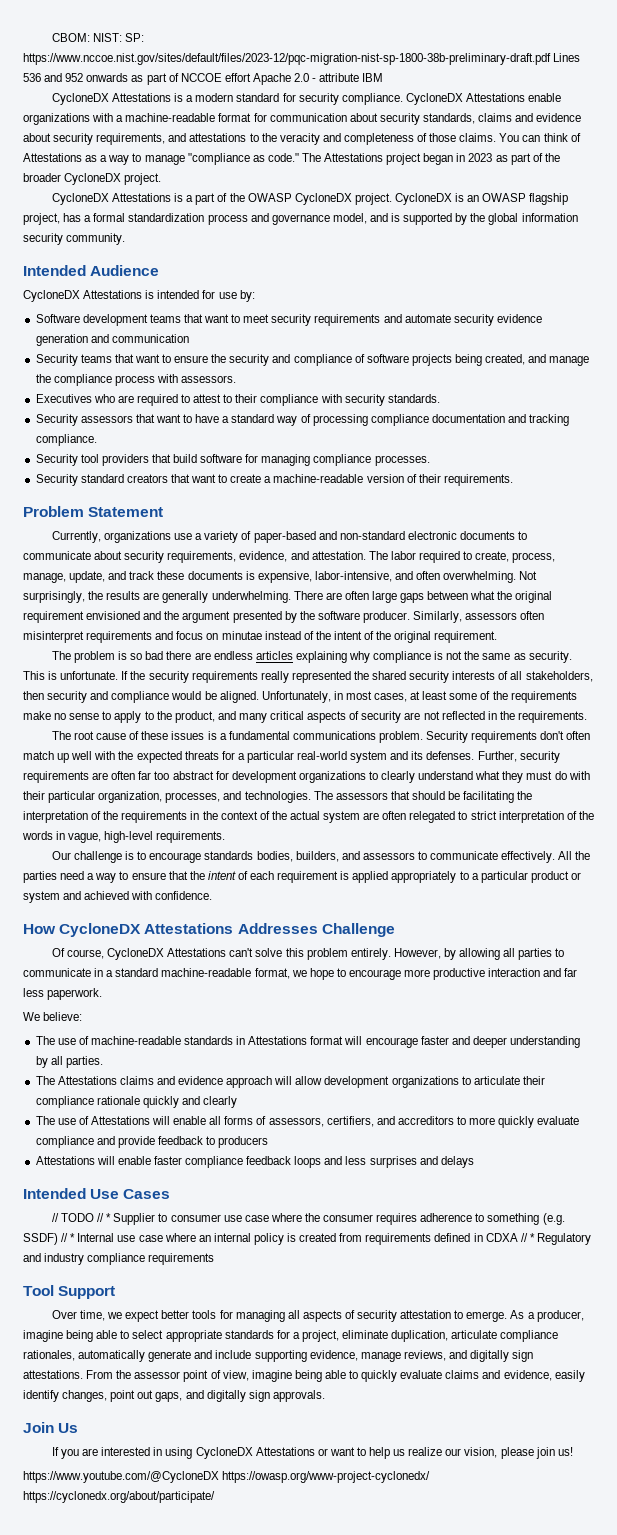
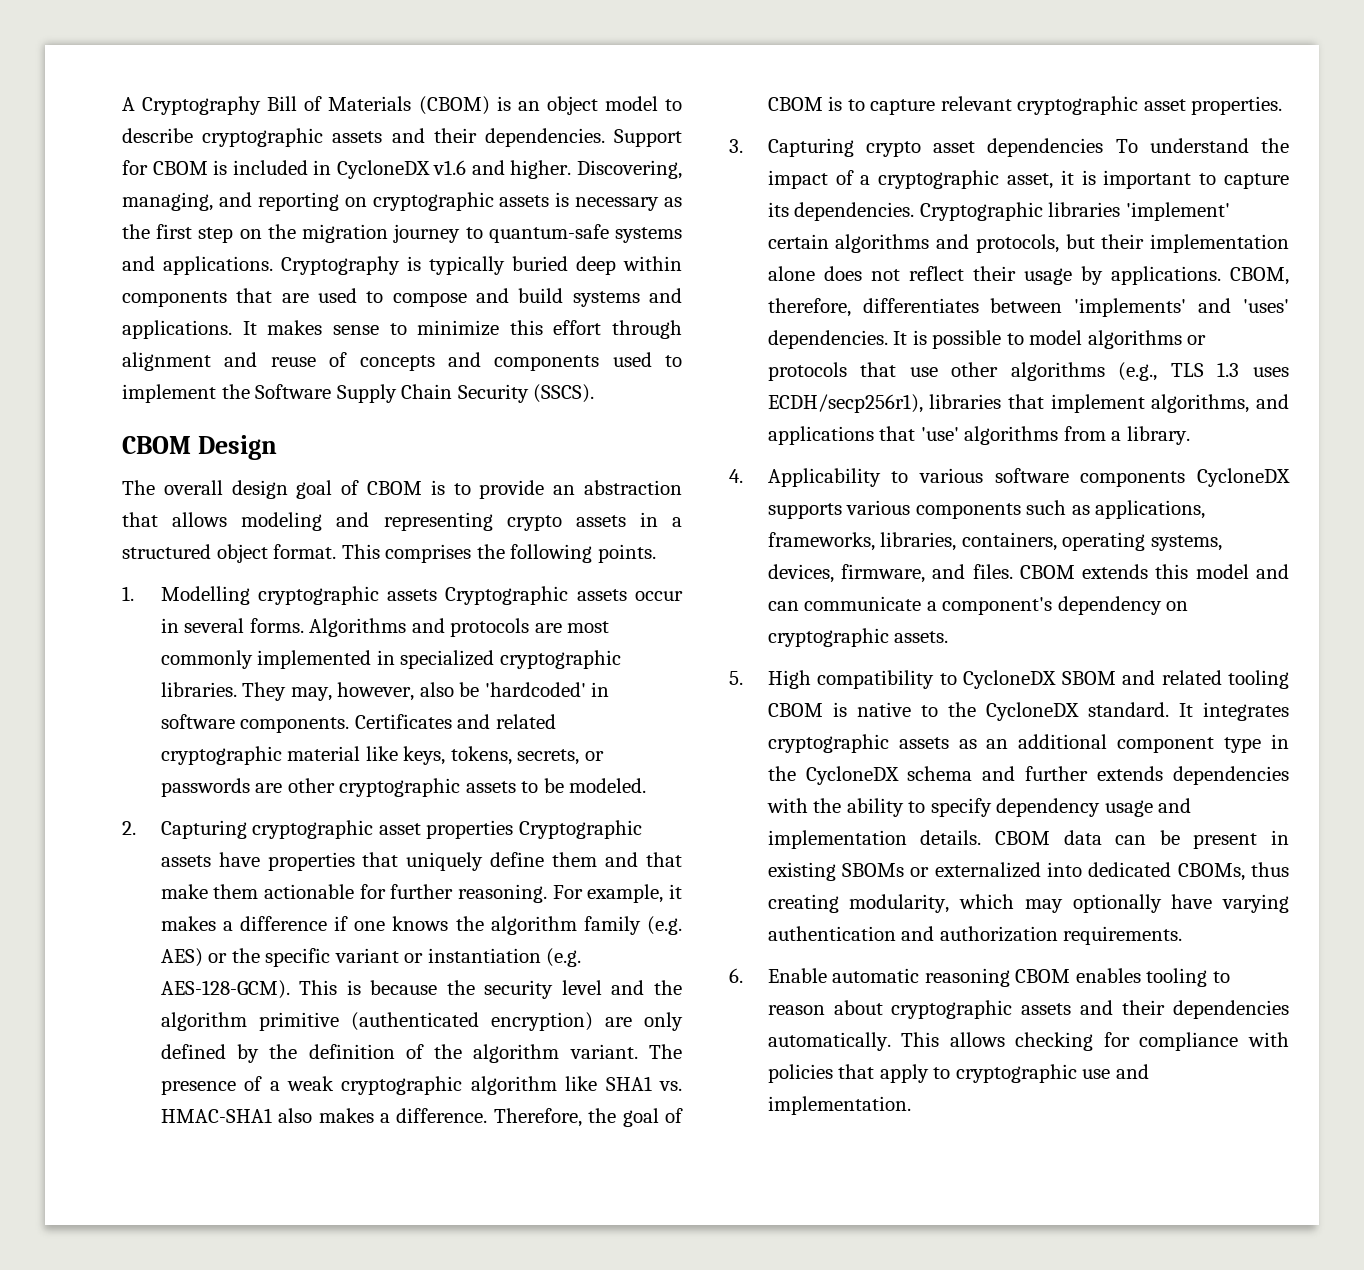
[51,33,145,42] [23,53,581,65] [23,73,384,85] [51,93,562,105] [23,113,582,125] [23,133,581,145] [23,153,560,165] [23,173,162,185] [51,193,569,205] [23,213,578,225] [23,233,126,245] [23,265,160,276] [23,290,255,302] [35,314,542,326] [35,334,189,346] [35,354,590,366] [35,374,237,386] [35,394,440,406] [35,414,570,426] [35,434,97,446] [35,454,430,466] [35,474,513,486] [23,506,164,517] [51,531,528,543] [23,551,556,563] [23,571,538,583] [23,591,553,603] [23,611,545,623] [23,631,498,643] [51,651,572,663] [23,671,593,683] [23,691,577,703] [23,711,587,723] [51,731,591,743] [23,751,560,763] [23,771,590,783] [23,791,533,803] [23,811,594,823] [22,831,226,843] [51,851,591,863] [23,871,581,883] [23,891,213,903] [23,923,395,937] [51,948,565,960] [23,968,578,980] [23,988,103,1000] [23,1012,83,1021] [35,1036,581,1048] [35,1056,103,1068] [35,1076,545,1088] [35,1096,238,1108] [35,1116,580,1128] [35,1136,269,1148] [35,1156,474,1168] [23,1188,171,1199] [51,1213,565,1225] [23,1233,591,1245] [23,1253,215,1265] [23,1285,116,1299] [51,1310,584,1322] [23,1330,559,1342] [23,1350,534,1362] [23,1370,585,1382] [23,1390,325,1402] [23,1422,79,1433] [51,1447,573,1459] [23,1471,431,1483] [23,1491,215,1503] CBOM: NIST: SP: https://www.nccoe.nist.gov/sites/default/files/2023-12/pqc-migration-nist-sp-1800-38b-preliminary-draft.pdf Lines 536 and 952 onwards as part of NCCOE effort Apache 2.0 - attribute IBM // CycloneDX Attestations is a modern standard for security compliance. CycloneDX Attestations enable organizations with a machine-readable format for communication about security standards, claims and evidence about security requirements, and attestations to the veracity and completeness of those claims. You can think of Attestations as a way to manage "compliance as code." The Attestations project began in 2023 as part of the broader CycloneDX project. // CycloneDX Attestations is a part of the OWASP CycloneDX project. CycloneDX is an OWASP flagship project, has a formal standardization process and governance model, and is supported by the global information security community. // Intended Audience // CycloneDX Attestations is intended for use by: // Software development teams that want to meet security requirements and automate security evidence generation and communication // Security teams that want to ensure the security and compliance of software projects being created, and manage the compliance process with assessors. // Executives who are required to attest to their compliance with security standards. // Security assessors that want to have a standard way of processing compliance documentation and tracking compliance. // Security tool providers that build software for managing compliance processes. // Security standard creators that want to create a machine-readable version of their requirements. // Problem Statement // Currently, organizations use a variety of paper-based and non-standard electronic documents to communicate about security requirements, evidence, and attestation. The labor required to create, process, manage, update, and track these documents is expensive, labor-intensive, and often overwhelming. Not surprisingly, the results are generally underwhelming. There are often large gaps between what the original requirement envisioned and the argument presented by the software producer. Similarly, assessors often misinterpret requirements and focus on minutae instead of the intent of the original requirement. // The problem is so bad there are endless articles explaining why compliance is not the same as security. This is unfortunate. If the security requirements really represented the shared security interests of all stakeholders, then security and compliance would be aligned. Unfortunately, in most cases, at least some of the requirements make no sense to apply to the product, and many critical aspects of security are not reflected in the requirements. // The root cause of these issues is a fundamental communications problem. Security requirements don't often match up well with the expected threats for a particular real-world system and its defenses. Further, security requirements are often far too abstract for development organizations to clearly understand what they must do with their particular organization, processes, and technologies. The assessors that should be facilitating the interpretation of the requirements in the context of the actual system are often relegated to strict interpretation of the words in vague, high-level requirements. // Our challenge is to encourage standards bodies, builders, and assessors to communicate effectively. All the parties need a way to ensure that the intent of each requirement is applied appropriately to a particular product or system and achieved with confidence. // How CycloneDX Attestations Addresses Challenge // Of course, CycloneDX Attestations can't solve this problem entirely. However, by allowing all parties to communicate in a standard machine-readable format, we hope to encourage more productive interaction and far less paperwork. // We believe: // The use of machine-readable standards in Attestations format will encourage faster and deeper understanding by all parties. // The Attestations claims and evidence approach will allow development organizations to articulate their compliance rationale quickly and clearly // The use of Attestations will enable all forms of assessors, certifiers, and accreditors to more quickly evaluate compliance and provide feedback to producers // Attestations will enable faster compliance feedback loops and less surprises and delays // Intended Use Cases // // TODO // * Supplier to consumer use case where the consumer requires adherence to something (e.g. SSDF) // * Internal use case where an internal policy is created from requirements defined in CDXA // * Regulatory and industry compliance requirements // Tool Support // Over time, we expect better tools for managing all aspects of security attestation to emerge. As a producer, imagine being able to select appropriate standards for a project, eliminate duplication, articulate compliance rationales, automatically generate and include supporting evidence, manage reviews, and digitally sign attestations. From the assessor point of view, imagine being able to quickly evaluate claims and evidence, easily identify changes, point out gaps, and digitally sign approvals. // Join Us // If you are interested in using CycloneDX Attestations or want to help us realize our vision, please join us! // https://www.youtube.com/@CycloneDX https://owasp.org/www-project-cyclonedx/ https://cyclonedx.org/about/participate/ -> [122,96,683,115] [122,128,682,147] [122,160,682,179] [122,192,682,211] [122,224,682,243] [122,256,682,275] [122,288,682,307] [122,320,682,339] [122,352,682,371] [122,384,595,403] [122,435,277,460] [122,480,682,499] [122,512,682,531] [122,544,656,563] [122,586,683,605] [160,618,610,637] [160,650,621,669] [160,682,610,701] [160,714,556,733] [160,746,604,765] [160,778,647,797] [122,820,642,839] [160,852,682,871] [160,884,682,903] [160,916,682,935] [160,948,582,967] [160,980,682,999] [160,1012,683,1031] [160,1044,682,1063] [160,1076,682,1095] [160,1108,683,1127] [767,96,1283,115] [729,138,1289,157] [767,170,1289,189] [767,202,1230,221] [767,234,1289,253] [767,266,1289,285] [767,298,1289,317] [767,330,1207,349] [767,362,1289,381] [767,394,1289,413] [767,426,1190,445] [729,468,1290,487] [767,500,1206,519] [767,532,1222,551] [767,564,1289,583] [767,596,1189,615] [767,628,949,647] [729,670,1289,689] [767,702,1289,721] [767,734,1289,753] [767,766,1289,785] [766,798,1192,817] [767,830,1289,849] [767,862,1289,881] [767,894,1289,913] [767,926,1183,945] [729,968,1230,987] [767,1000,1289,1019] [767,1032,1289,1051] [767,1064,1149,1083] [767,1096,911,1115] A Cryptography Bill of Materials (CBOM) is an object model to describe cryptographic assets and their dependencies. Support for CBOM is included in CycloneDX v1.6 and higher. Discovering, managing, and reporting on cryptographic assets is necessary as the first step on the migration journey to quantum-safe systems and applications. Cryptography is typically buried deep within components that are used to compose and build systems and applications. It makes sense to minimize this effort through alignment and reuse of concepts and components used to implement the Software Supply Chain Security (SSCS). // CBOM Design // The overall design goal of CBOM is to provide an abstraction that allows modeling and representing crypto assets in a structured object format. This comprises the following points. // 1. Modelling cryptographic assets Cryptographic assets occur in several forms. Algorithms and protocols are most commonly implemented in specialized cryptographic libraries. They may, however, also be 'hardcoded' in software components. Certificates and related cryptographic material like keys, tokens, secrets, or passwords are other cryptographic assets to be modeled. // 2. Capturing cryptographic asset properties Cryptographic assets have properties that uniquely define them and that make them actionable for further reasoning. For example, it makes a difference if one knows the algorithm family (e.g. AES) or the specific variant or instantiation (e.g. AES-128-GCM). This is because the security level and the algorithm primitive (authenticated encryption) are only defined by the definition of the algorithm variant. The presence of a weak cryptographic algorithm like SHA1 vs. HMAC-SHA1 also makes a difference. Therefore, the goal of CBOM is to capture relevant cryptographic asset properties. // 3. Capturing crypto asset dependencies To understand the impact of a cryptographic asset, it is important to capture its dependencies. Cryptographic libraries 'implement' certain algorithms and protocols, but their implementation alone does not reflect their usage by applications. CBOM, therefore, differentiates between 'implements' and 'uses' dependencies. It is possible to model algorithms or protocols that use other algorithms (e.g., TLS 1.3 uses ECDH/secp256r1), libraries that implement algorithms, and applications that 'use' algorithms from a library. // 4. Applicability to various software components CycloneDX supports various components such as applications, frameworks, libraries, containers, operating systems, devices, firmware, and files. CBOM extends this model and can communicate a component's dependency on cryptographic assets. // 5. High compatibility to CycloneDX SBOM and related tooling CBOM is native to the CycloneDX standard. It integrates cryptographic assets as an additional component type in the CycloneDX schema and further extends dependencies with the ability to specify dependency usage and implementation details. CBOM data can be present in existing SBOMs or externalized into dedicated CBOMs, thus creating modularity, which may optionally have varying authentication and authorization requirements. // 6. Enable automatic reasoning CBOM enables tooling to reason about cryptographic assets and their dependencies automatically. This allows checking for compliance with policies that apply to cryptographic use and implementation.

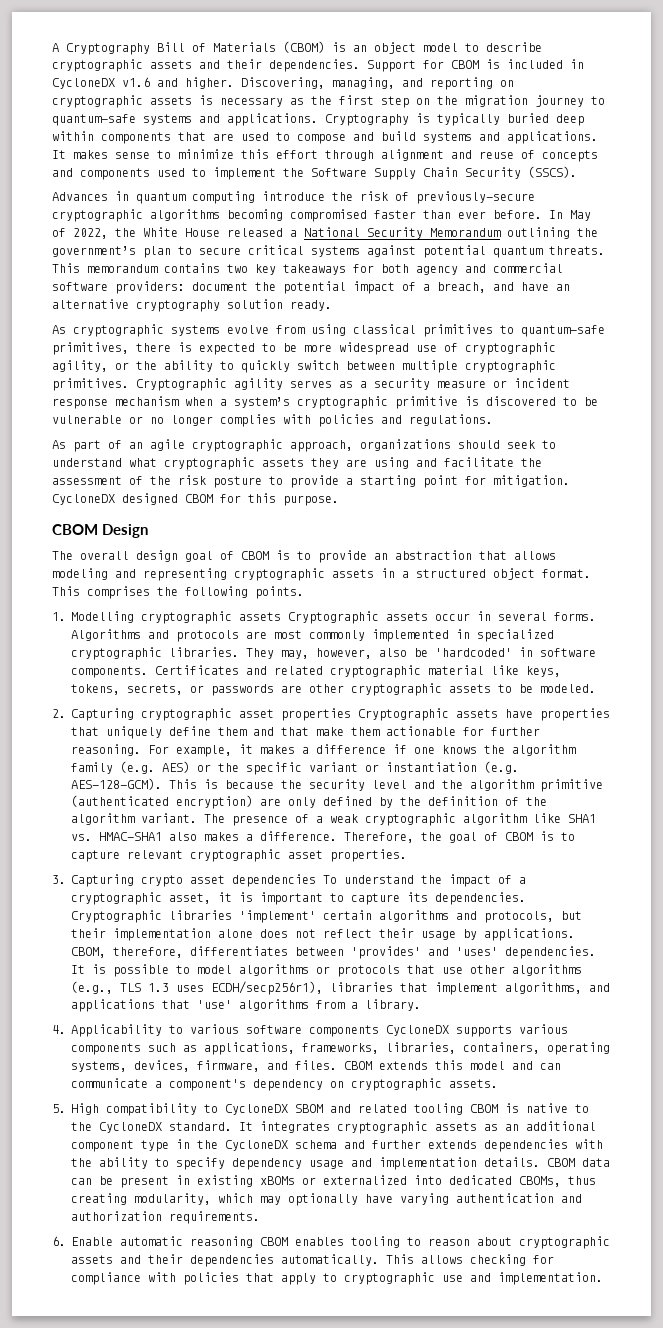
(595, 393) none -> [52,191,535,204] [52,209,591,222] [52,227,598,239] [52,245,605,258] [52,263,563,275] [52,281,570,294] [52,299,332,312] [52,324,605,337] [52,342,556,355] [52,360,556,373] [52,378,570,391] [52,396,598,409] [52,414,493,427] [52,439,556,452] [52,457,542,470] [52,475,570,488] [52,493,339,506] // Advances in quantum computing introduce the risk of previously-secure cryptographic algorithms becoming compromised faster than ever before. In May of 2022, the White House released a National Security Memorandum outlining the government’s plan to secure critical systems against potential quantum threats. This memorandum contains two key takeaways for both agency and commercial software providers: document the potential impact of a breach, and have an alternative cryptography solution ready. // As cryptographic systems evolve from using classical primitives to quantum-safe primitives, there is expected to be more widespread use of cryptographic agility, or the ability to quickly switch between multiple cryptographic primitives. Cryptographic agility serves as a security measure or incident response mechanism when a system’s cryptographic primitive is discovered to be vulnerable or no longer complies with policies and regulations. // As part of an agile cryptographic approach, organizations should seek to understand what cryptographic assets they are using and facilitate the assessment of the risk posture to provide a starting point for mitigation. CycloneDX designed CBOM for this purpose.
[506,515,562,531] crypto -> [234,568,325,581] cryptographic
[1074,298,1187,317] 'implements' -> [351,946,421,959] 'provides'
[842,863,905,877] SBOMs -> [260,1176,295,1185] xBOMs

